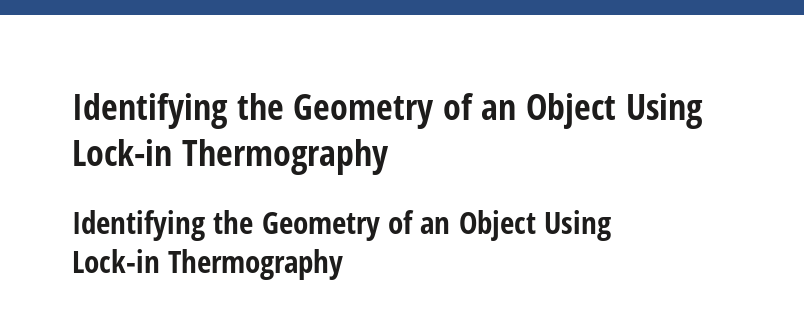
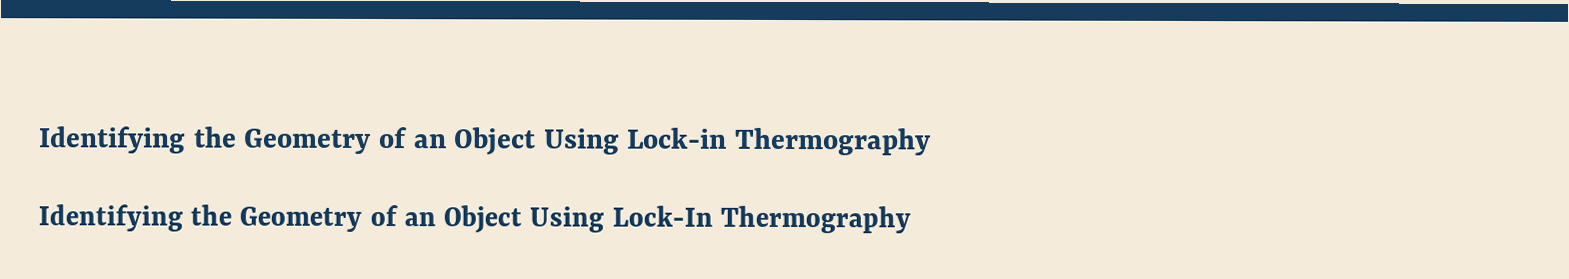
[72,249,160,273] Lock-in -> [611,205,713,227] Lock-In

